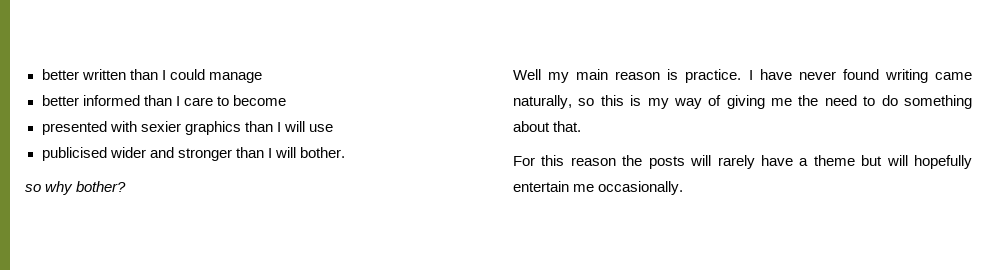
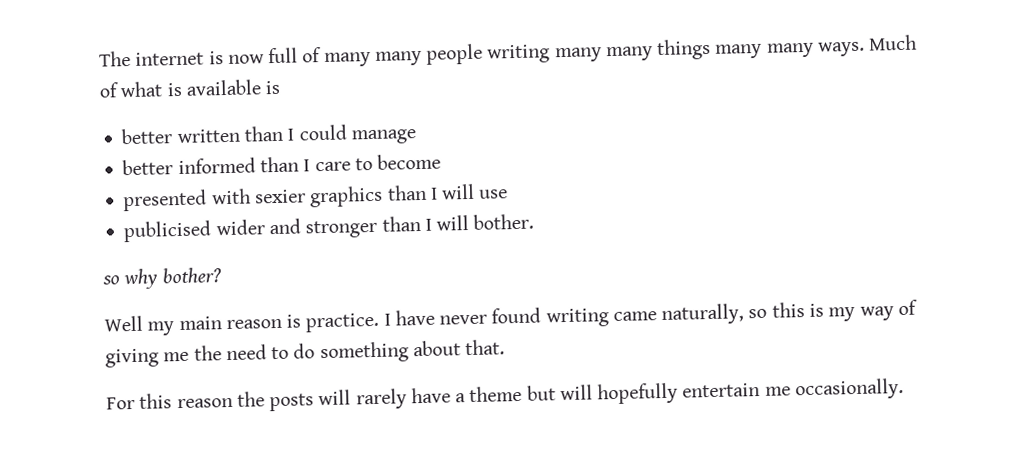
(41, 74) none -> [99,34,918,67] [99,79,281,98] The internet is now full of many many people writing many many things many many ways. Much of what is available is //

